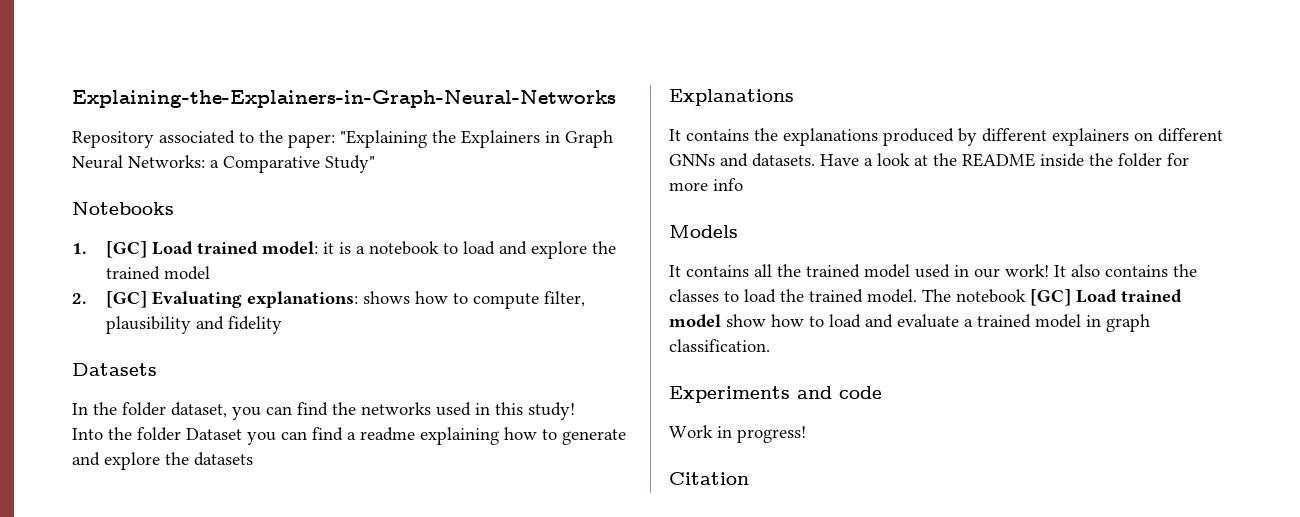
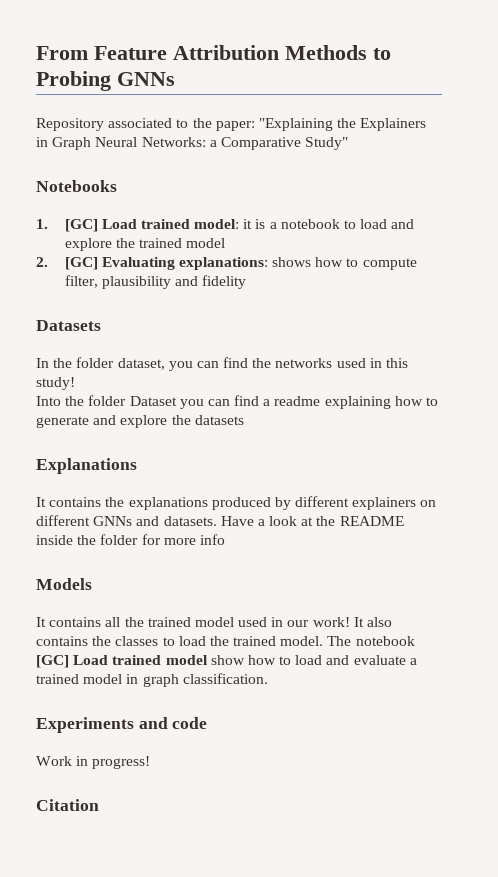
[72,90,616,108] Explaining-the-Explainers-in-Graph-Neural-Networks -> [36,45,391,60] [36,71,175,91] From Feature Attribution Methods to Probing GNNs

